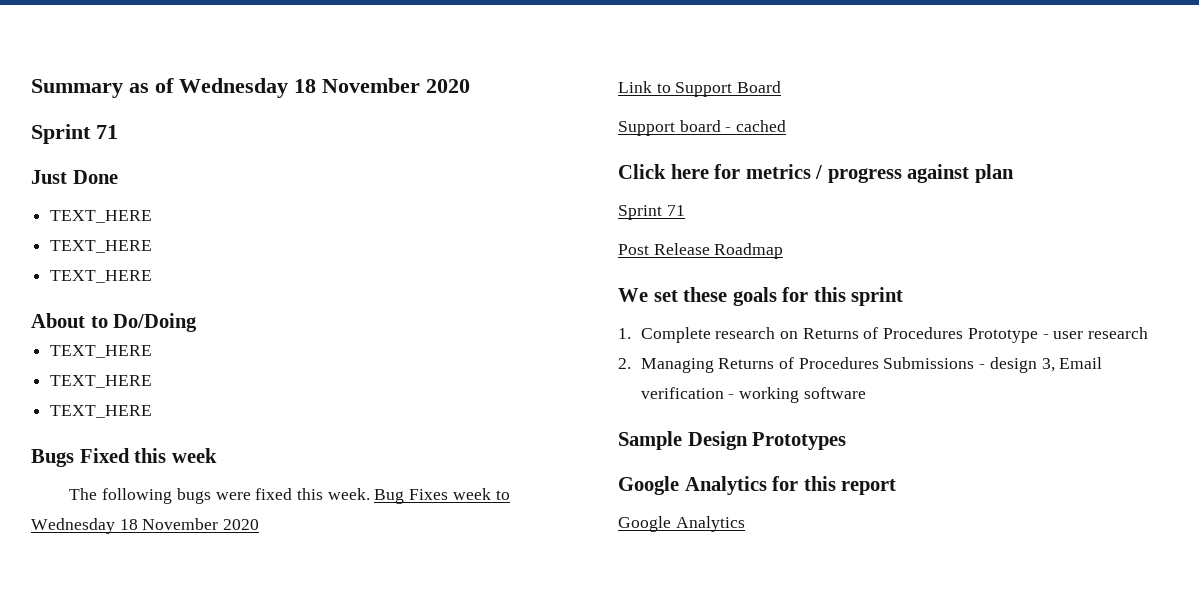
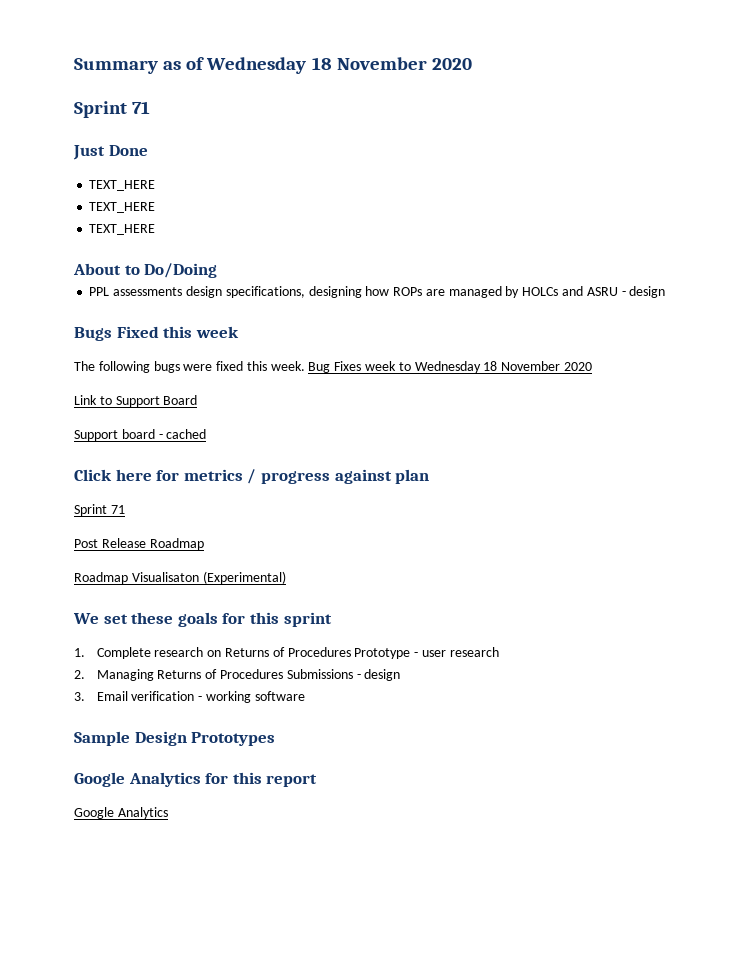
[50,345,153,358] [50,375,153,388] [50,405,153,418] TEXT_HERE // TEXT_HERE // TEXT_HERE -> [89,286,666,298] PPL assessments design specifications, designing how ROPs are managed by HOLCs and ASRU - design
(784, 251) none -> [74,571,286,584] // Roadmap Visualisaton (Experimental)
[1041,358,1055,372] 3, -> [74,692,85,701] // 3.

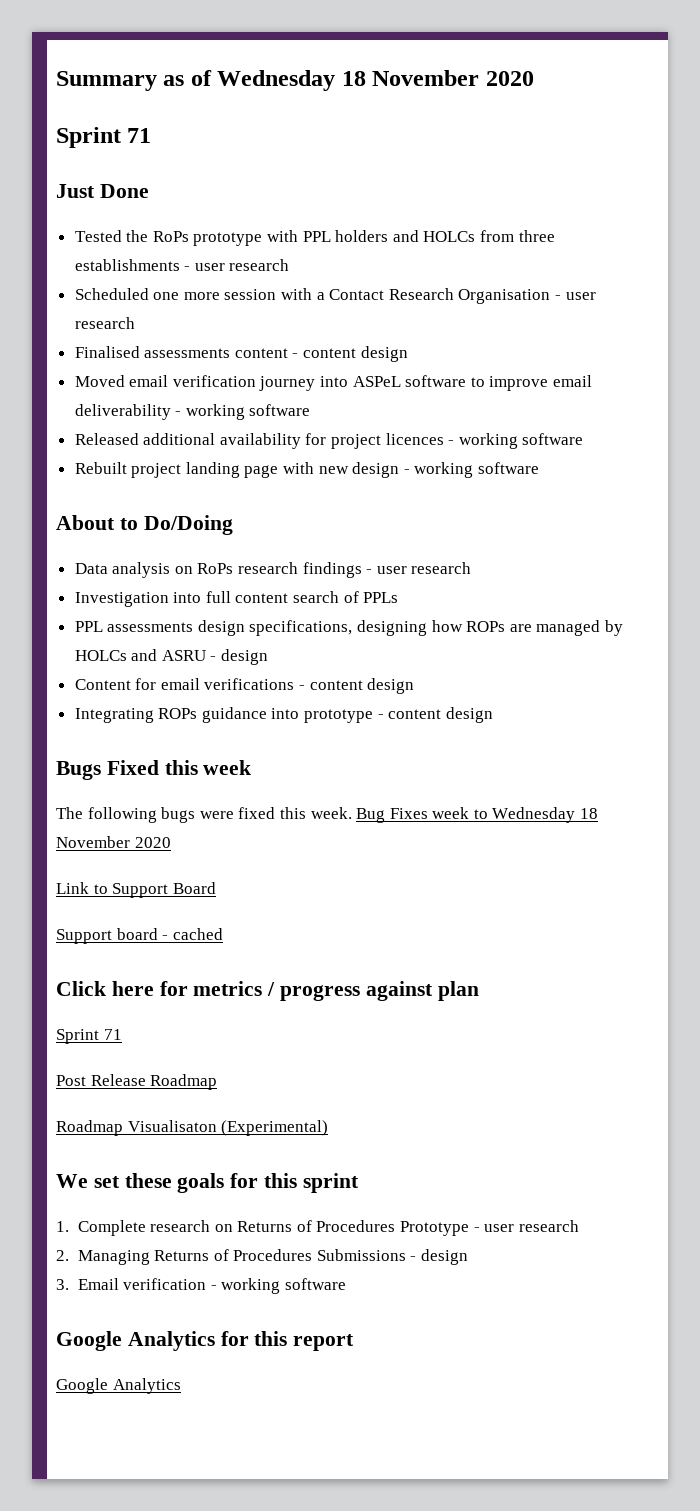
[89,180,156,191] [89,202,156,213] [89,224,156,235] [73,263,218,278] TEXT_HERE // TEXT_HERE // TEXT_HERE // About to Do/Doing -> [74,230,555,246] [74,259,290,271] [74,288,596,304] [74,317,135,329] [74,346,408,362] [74,375,593,391] [74,404,311,420] [74,433,584,449] [74,462,540,478] [56,515,233,535] [74,562,472,578] [74,591,399,607] Tested the RoPs prototype with PPL holders and HOLCs from three establishments - user research // Scheduled one more session with a Contact Research Organisation - user research // Finalised assessments content - content design // Moved email verification journey into ASPeL software to improve email deliverability - working software // Released additional availability for project licences - working software // Rebuilt project landing page with new design - working software // About to Do/Doing // Data analysis on RoPs research findings - user research // Investigation into full content search of PPLs
(666, 292) none -> [74,678,415,694] [74,707,493,723] // Content for email verifications - content design // Integrating ROPs guidance into prototype - content design
[74,731,276,746] // Sample Design Prototypes -> (346, 1284) none

